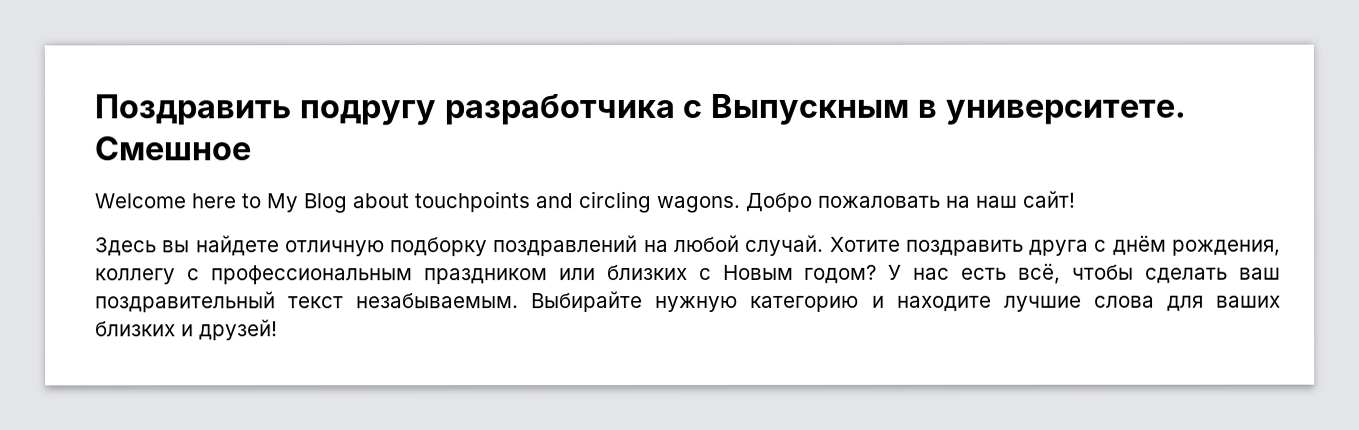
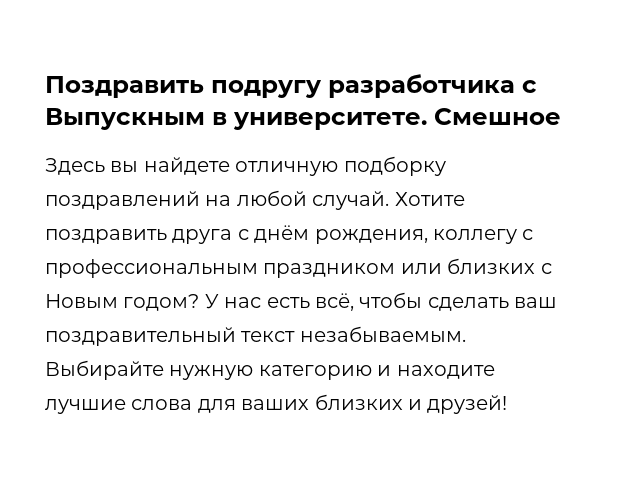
[94,190,1075,214] // Welcome here to My Blog about touchpoints and circling wagons. Добро пожаловать на наш сайт! -> (561, 116) none

